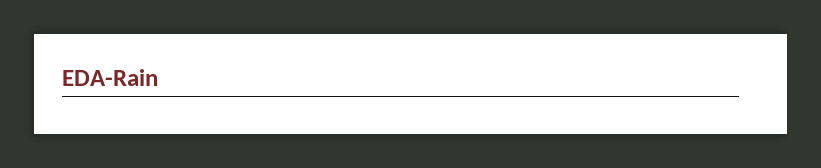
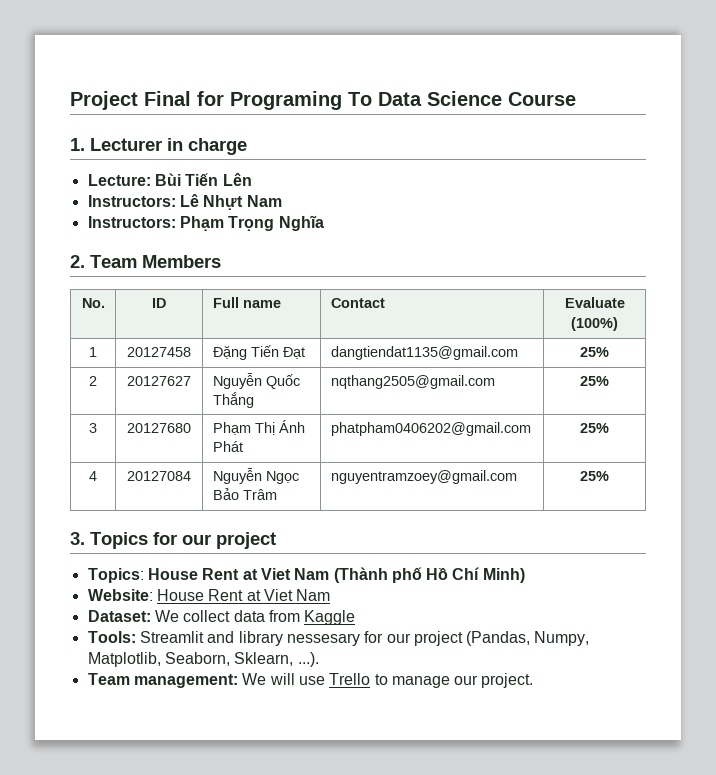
[62,69,158,86] EDA-Rain -> [70,91,576,110] [70,138,247,155] [87,173,252,186] [87,194,282,210] [87,215,324,231] [70,255,221,268] [81,298,105,308] [152,298,166,308] [212,297,281,308] [330,298,385,308] [564,297,625,308] [571,317,618,331] [89,347,97,357] [127,347,191,357] [212,345,305,360] [330,346,518,360] [580,347,609,357] [89,376,97,386] [127,376,191,386] [212,373,300,389] [212,392,254,408] [330,375,495,389] [580,376,609,386] [89,423,97,433] [127,423,191,433] [212,420,305,435] [212,441,243,452] [330,422,531,436] [580,423,609,433] [89,471,97,481] [127,471,191,481] [212,468,299,484] [212,488,277,500] [330,470,517,484] [580,471,609,481] [70,532,276,549] [87,567,525,583] [87,589,331,601] [87,610,356,625] [87,631,590,646] [87,652,319,667] [87,673,534,688] Project Final for Programing To Data Science Course // 1. Lecturer in charge // Lecture: Bùi Tiến Lên // Instructors: Lê Nhựt Nam // Instructors: Phạm Trọng Nghĩa // 2. Team Members // No. | ID | Full name | Contact | Evaluate (100%) // 1 | 20127458 | Đặng Tiến Đạt | dangtiendat1135@gmail.com | 25% // 2 | 20127627 | Nguyễn Quốc Thắng | nqthang2505@gmail.com | 25% // 3 | 20127680 | Phạm Thị Ánh Phát | phatpham0406202@gmail.com | 25% // 4 | 20127084 | Nguyễn Ngọc Bảo Trâm | nguyentramzoey@gmail.com | 25% // 3. Topics for our project // Topics: House Rent at Viet Nam (Thành phố Hồ Chí Minh) // Website: House Rent at Viet Nam // Dataset: We collect data from Kaggle // Tools: Streamlit and library nessesary for our project (Pandas, Numpy, Matplotlib, Seaborn, Sklearn, ...). // Team management: We will use Trello to manage our project.

